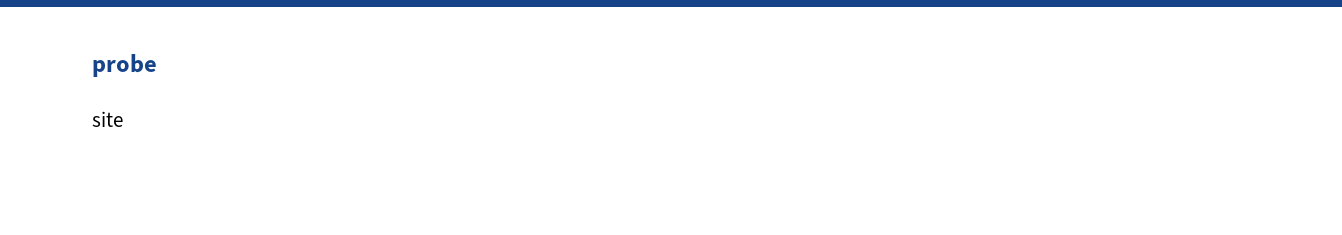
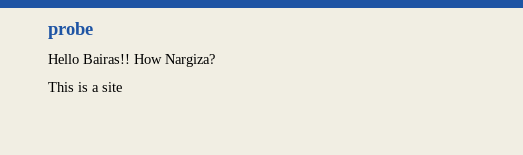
(157, 65) none -> [48,54,215,67] [48,82,99,92] Hello Bairas!! How Nargiza? // This is a

